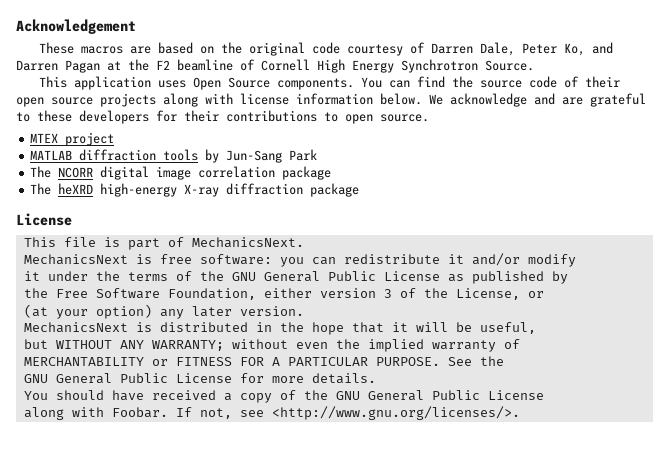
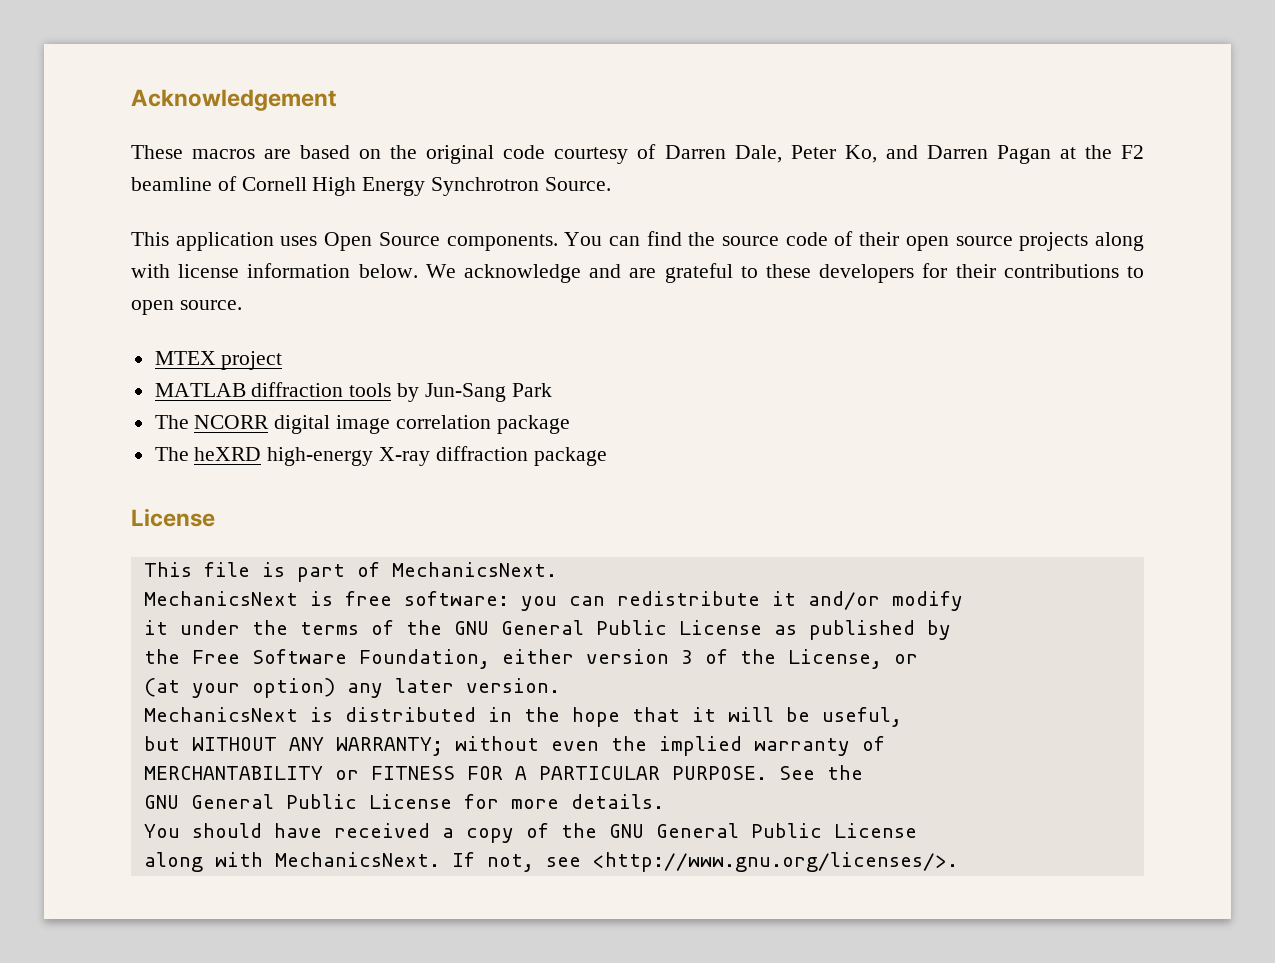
[111,407,168,418] Foobar. -> [274,852,440,867] MechanicsNext.

